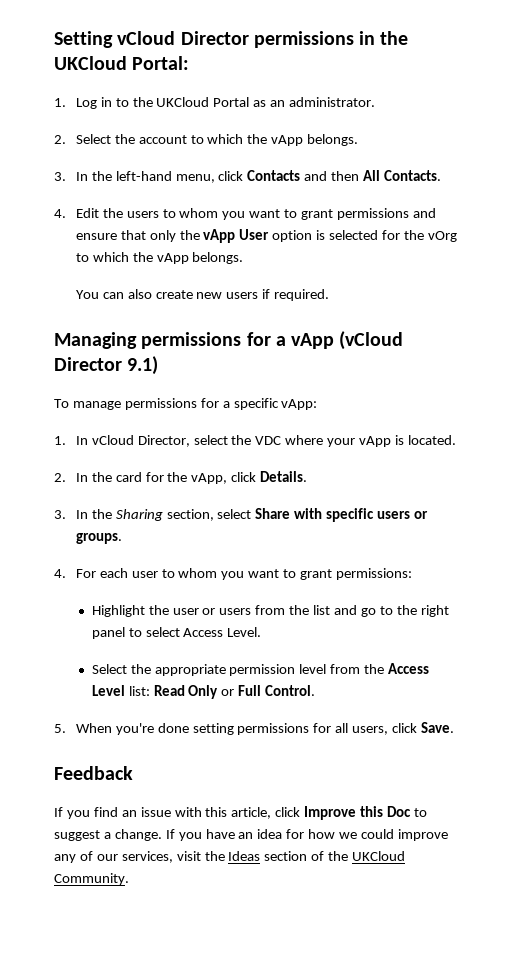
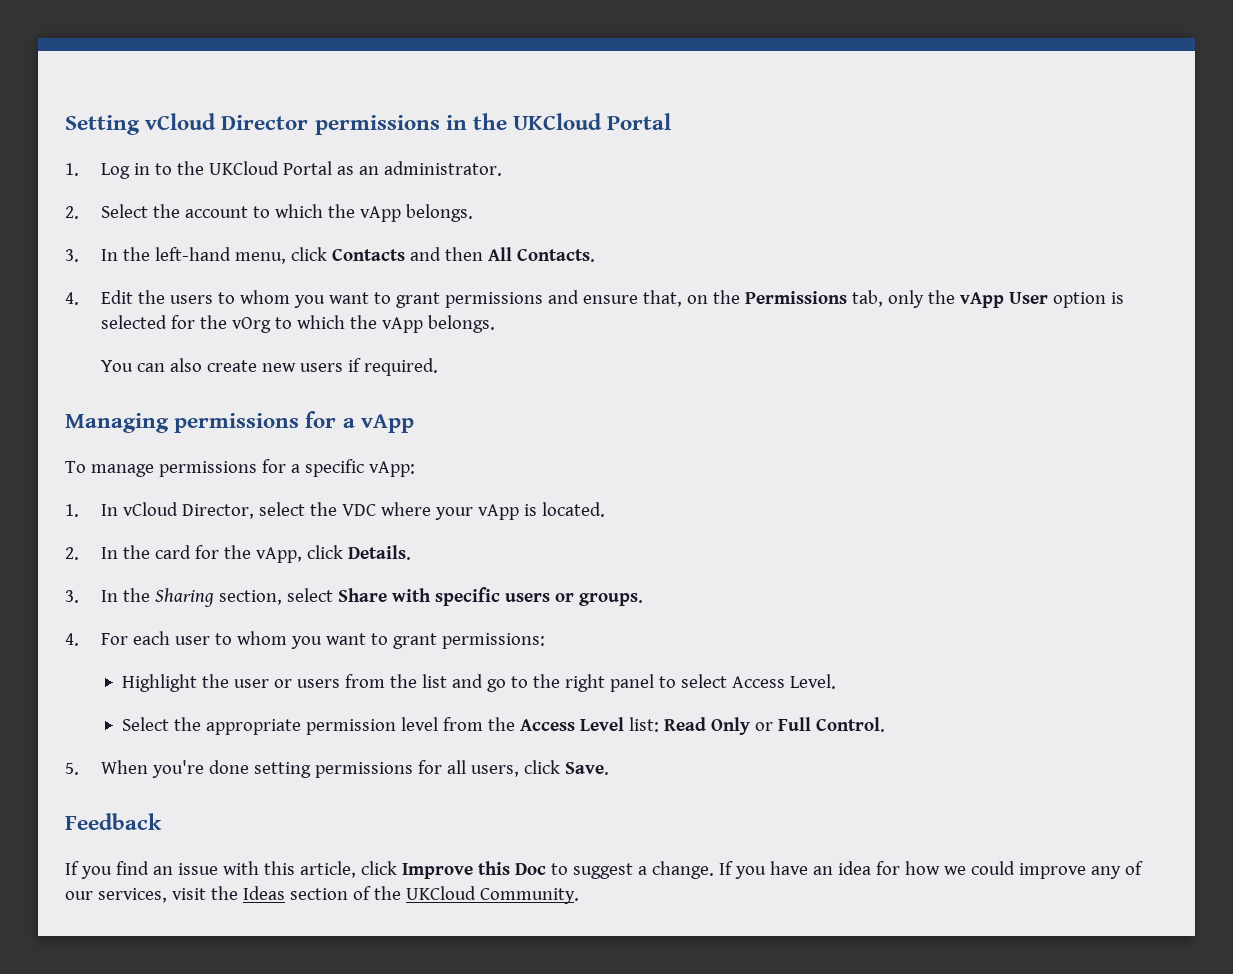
[132,56,190,70] Portal: -> [607,113,672,130] Portal
[120,230,146,240] that -> [643,290,884,307] that, on the Permissions tab,
[339,331,404,350] [54,356,159,375] (vCloud Director 9.1) -> (414, 423) none

